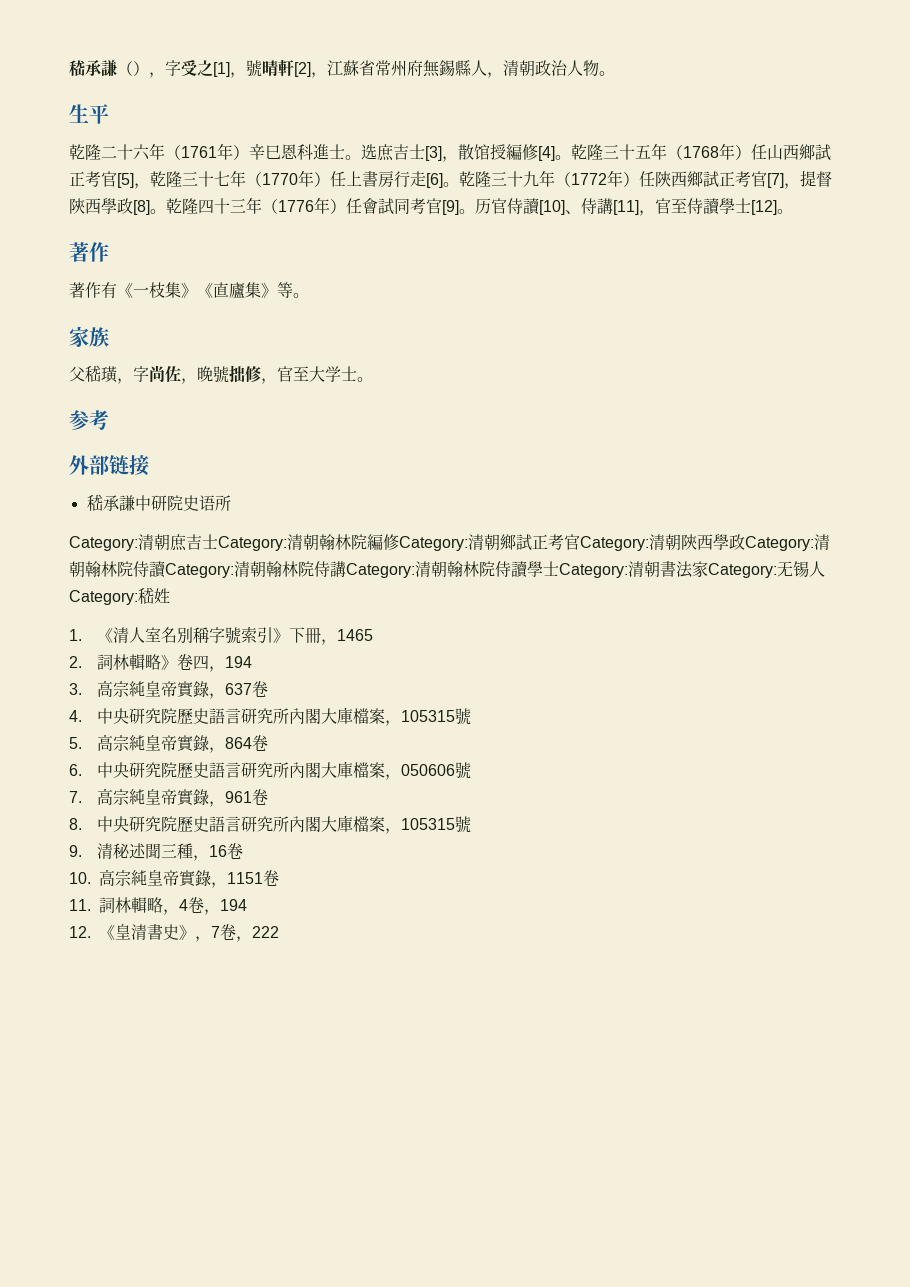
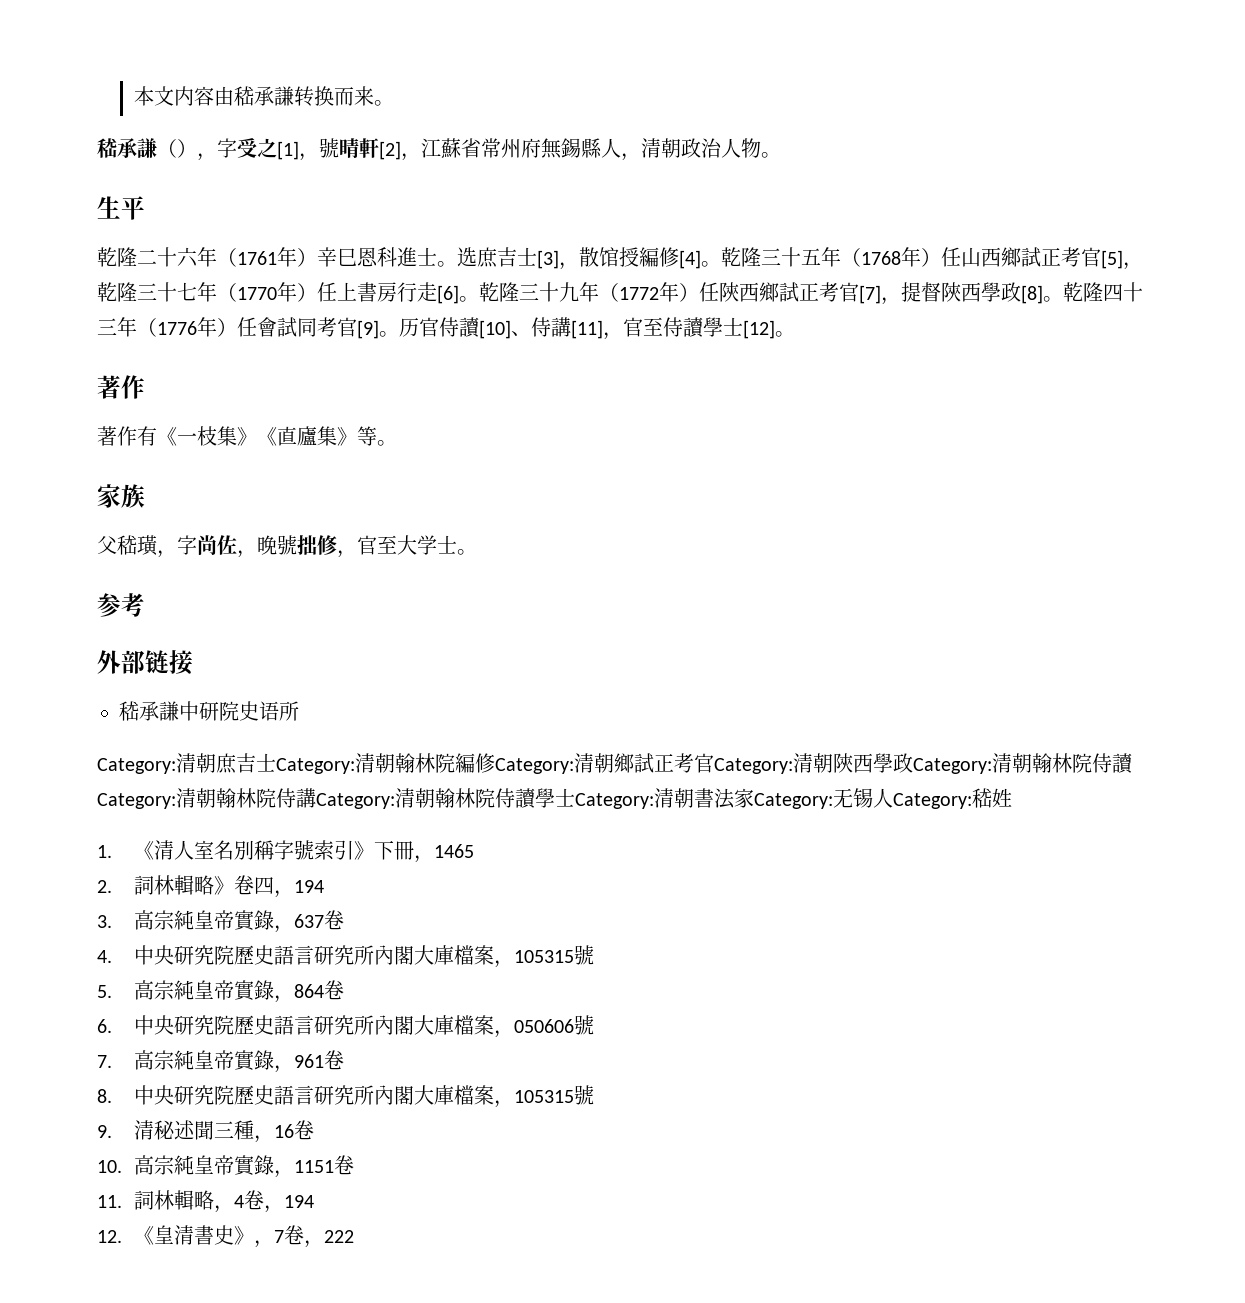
(69, 68) none -> [134,86,395,107] 本文内容由嵇承謙转换而来。 //

